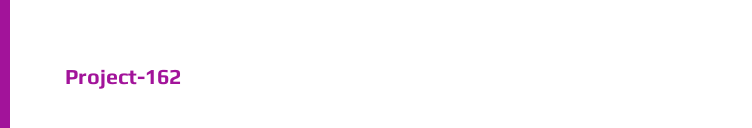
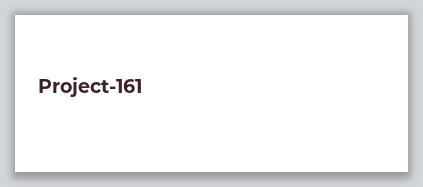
[65,69,181,89] Project-162 -> [38,77,142,97] Project-161

